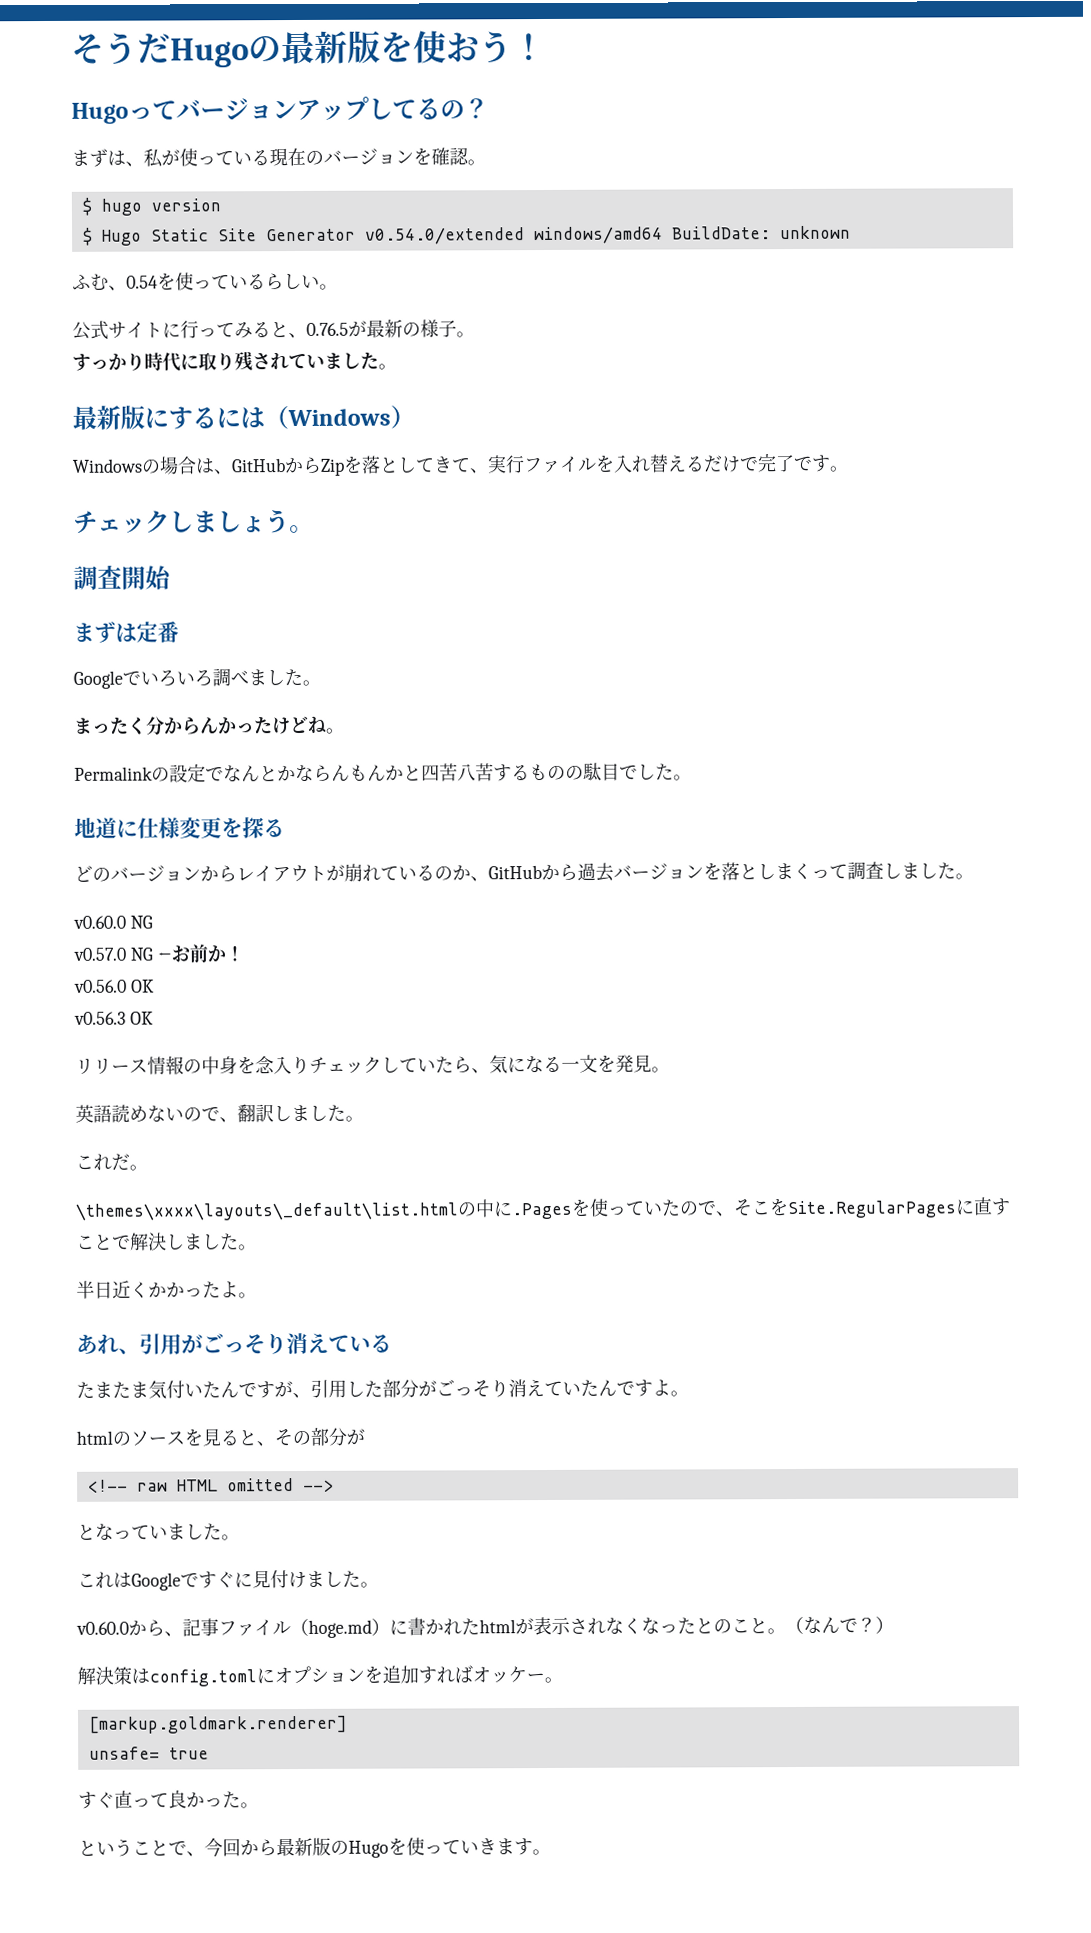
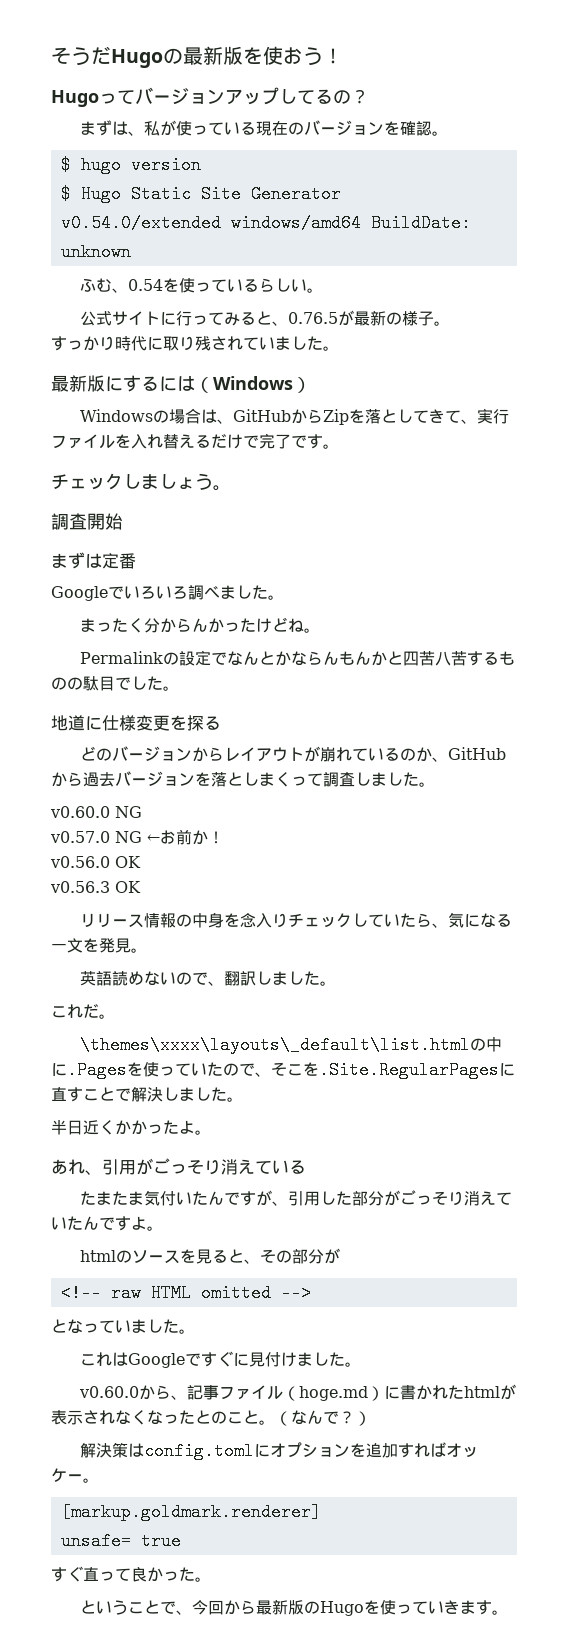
[787,1200,957,1219] Site.RegularPages -> [319,1061,499,1079] .Site.RegularPages

